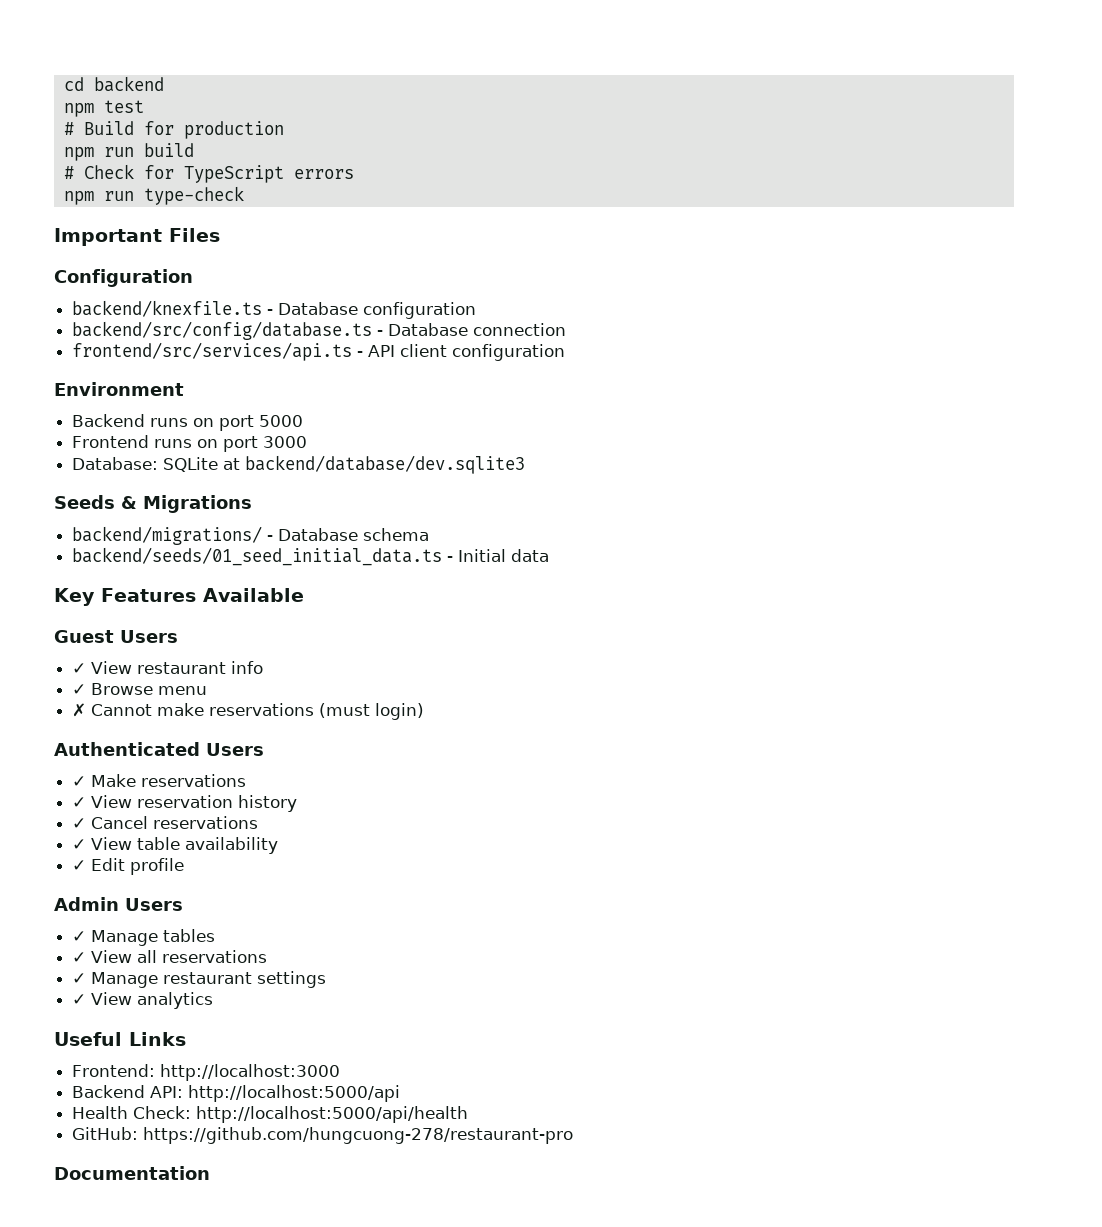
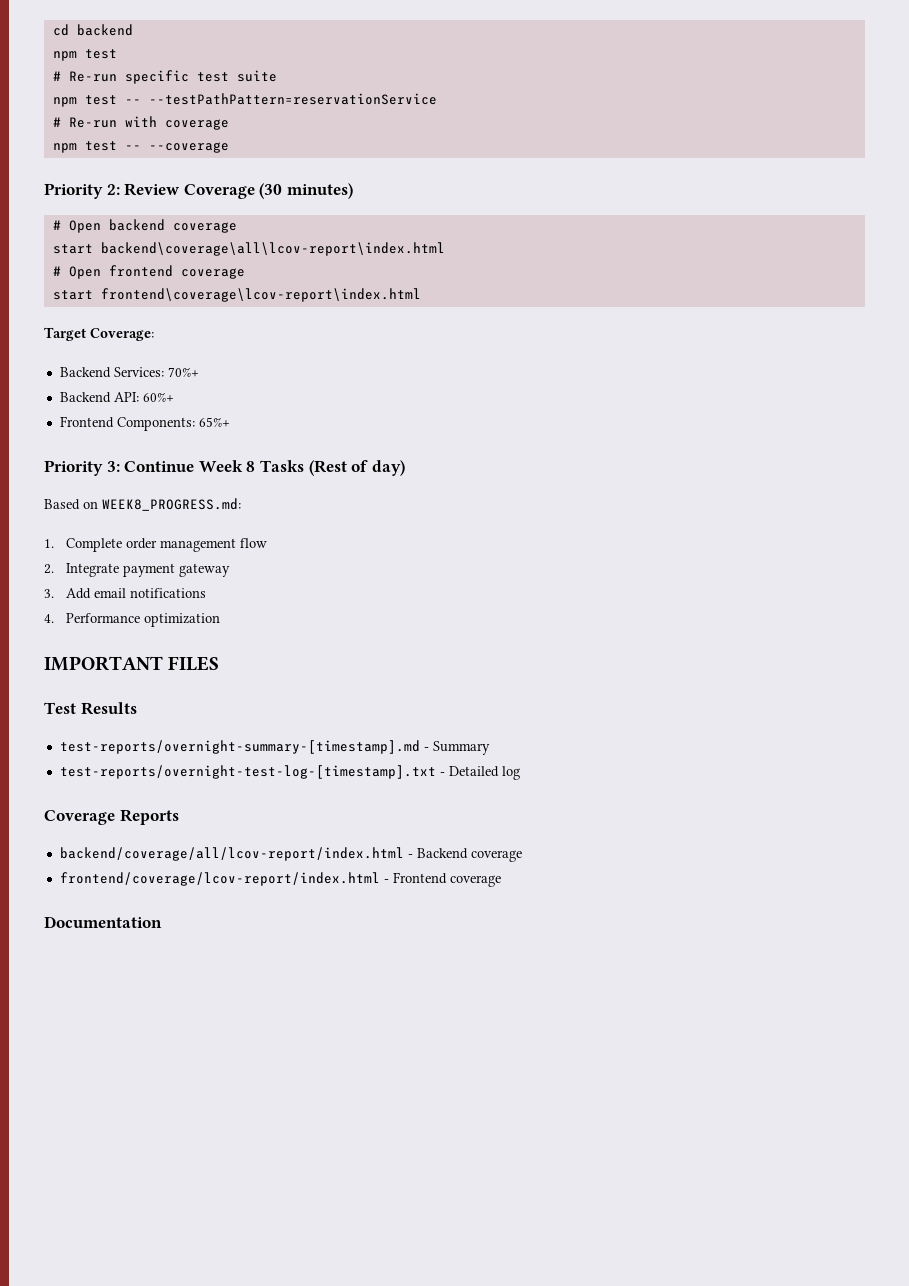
[83,121,284,139] [63,143,194,161] [63,164,354,183] [63,186,244,205] [54,228,220,246] [54,269,193,287] [72,300,477,319] [72,321,567,340] [72,342,566,361] [54,382,184,396] [72,414,304,431] [72,435,308,452] [72,455,526,474] [54,495,252,513] [72,526,430,545] [72,547,550,566] [54,588,304,606] [54,630,178,643] [72,661,264,674] [72,683,208,695] [72,703,425,720] [54,742,264,756] [72,774,247,787] [72,795,298,812] [72,816,259,829] [72,837,279,854] [72,858,185,875] [54,897,183,911] [72,929,216,946] [72,950,268,963] [72,971,327,988] [72,992,214,1009] [54,1032,186,1046] [72,1064,341,1081] [72,1085,401,1102] [72,1106,469,1123] [72,1127,574,1144] Build for production // npm run build // # Check for TypeScript errors // npm run type-check // Important Files // Configuration // backend/knexfile.ts - Database configuration // backend/src/config/database.ts - Database connection // frontend/src/services/api.ts - API client configuration // Environment // Backend runs on port 5000 // Frontend runs on port 3000 // Database: SQLite at backend/database/dev.sqlite3 // Seeds & Migrations // backend/migrations/ - Database schema // backend/seeds/01_seed_initial_data.ts - Initial data // Key Features Available // Guest Users // ✓ View restaurant info // ✓ Browse menu // ✗ Cannot make reservations (must login) // Authenticated Users // ✓ Make reservations // ✓ View reservation history // ✓ Cancel reservations // ✓ View table availability // ✓ Edit profile // Admin Users // ✓ Manage tables // ✓ View all reservations // ✓ Manage restaurant settings // ✓ View analytics // Useful Links // Frontend: http://localhost:3000 // Backend API: http://localhost:5000/api // Health Check: http://localhost:5000/api/health // GitHub: https://github.com/hungcuong-278/restaurant-pro -> [68,70,277,84] [52,93,437,107] [52,116,229,130] [52,141,229,153] [44,183,353,199] [52,219,237,233] [52,242,445,256] [52,265,245,279] [52,288,421,302] [44,327,154,341] [59,367,199,378] [59,392,174,403] [59,416,230,431] [44,460,405,476] [44,498,241,511] [44,538,267,552] [44,563,230,577] [44,588,206,599] [44,613,220,627] [44,656,220,671] [44,702,137,715] [59,740,490,755] [59,765,520,780] [44,809,179,825] [59,847,522,862] [59,872,501,887] Re-run specific test suite // npm test -- --testPathPattern=reservationService // # Re-run with coverage // npm test -- --coverage // Priority 2: Review Coverage (30 minutes) // # Open backend coverage // start backend\coverage\all\lcov-report\index.html // # Open frontend coverage // start frontend\coverage\lcov-report\index.html // Target Coverage: // Backend Services: 70%+ // Backend API: 60%+ // Frontend Components: 65%+ // Priority 3: Continue Week 8 Tasks (Rest of day) // Based on WEEK8_PROGRESS.md: // 1. Complete order management flow // 2. Integrate payment gateway // 3. Add email notifications // 4. Performance optimization // IMPORTANT FILES // Test Results // test-reports/overnight-summary-[timestamp].md - Summary // test-reports/overnight-test-log-[timestamp].txt - Detailed log // Coverage Reports // backend/coverage/all/lcov-report/index.html - Backend coverage // frontend/coverage/lcov-report/index.html - Frontend coverage

